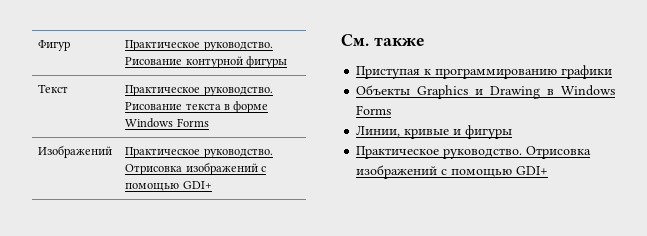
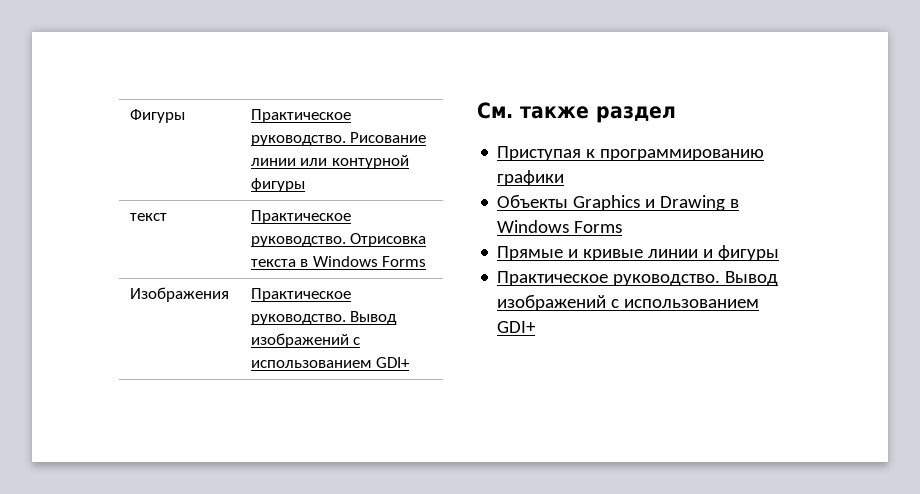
[38,40,71,51] [125,40,273,51] [125,57,183,65] Фигур | Практическое руководство. Рисование -> [129,109,185,123] [250,109,351,123] [250,132,427,146] [250,158,328,166] Фигуры | Практическое руководство. Рисование линии или
[38,84,69,93] [125,85,273,96] [125,101,269,113] [125,118,209,128] [38,145,113,158] [125,147,273,158] [125,162,266,175] [125,183,180,191] Текст | Практическое руководство. Рисование текста в форме Windows Forms // Изображений | Практическое руководство. Отрисовка изображений с помощью -> [129,213,167,221] [250,210,351,224] [250,233,427,247] [250,256,427,267] [129,287,229,302] [250,288,351,302] [250,311,398,325] [250,333,361,348] [250,360,372,368] текст | Практическое руководство. Отрисовка текста в Windows Forms // Изображения | Практическое руководство. Вывод изображений с использованием
(425, 41) none -> [596,106,676,123] раздел
[356,125,450,139] Линии, кривые -> [497,246,699,261] Прямые и кривые линии
[526,146,592,159] [356,165,513,179] Отрисовка изображений с помощью -> [725,271,779,286] [497,295,760,311] Вывод изображений с использованием

